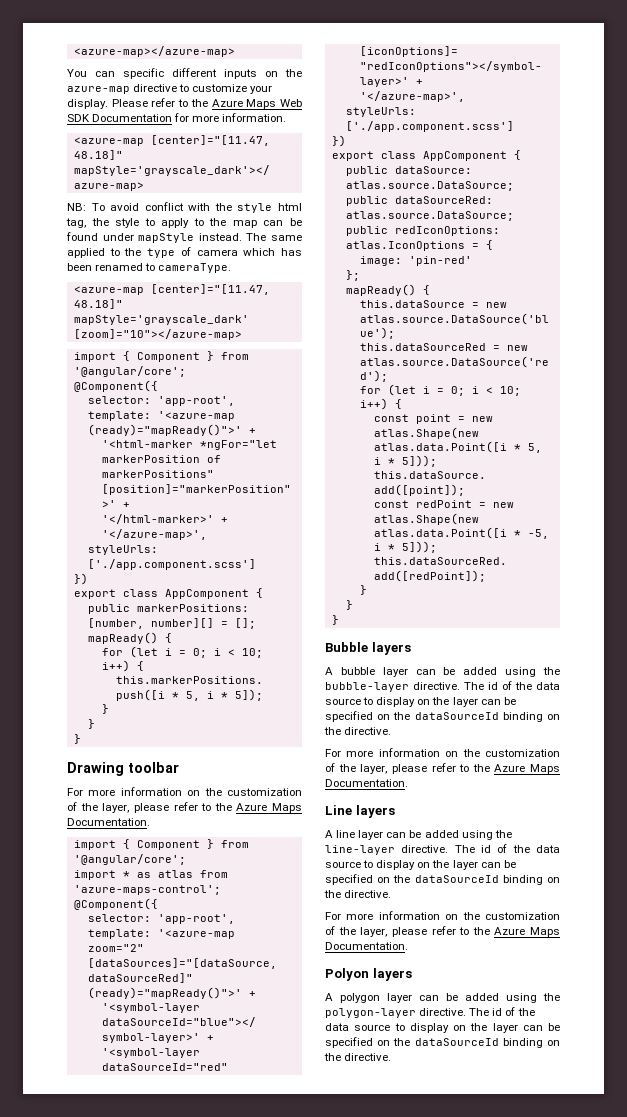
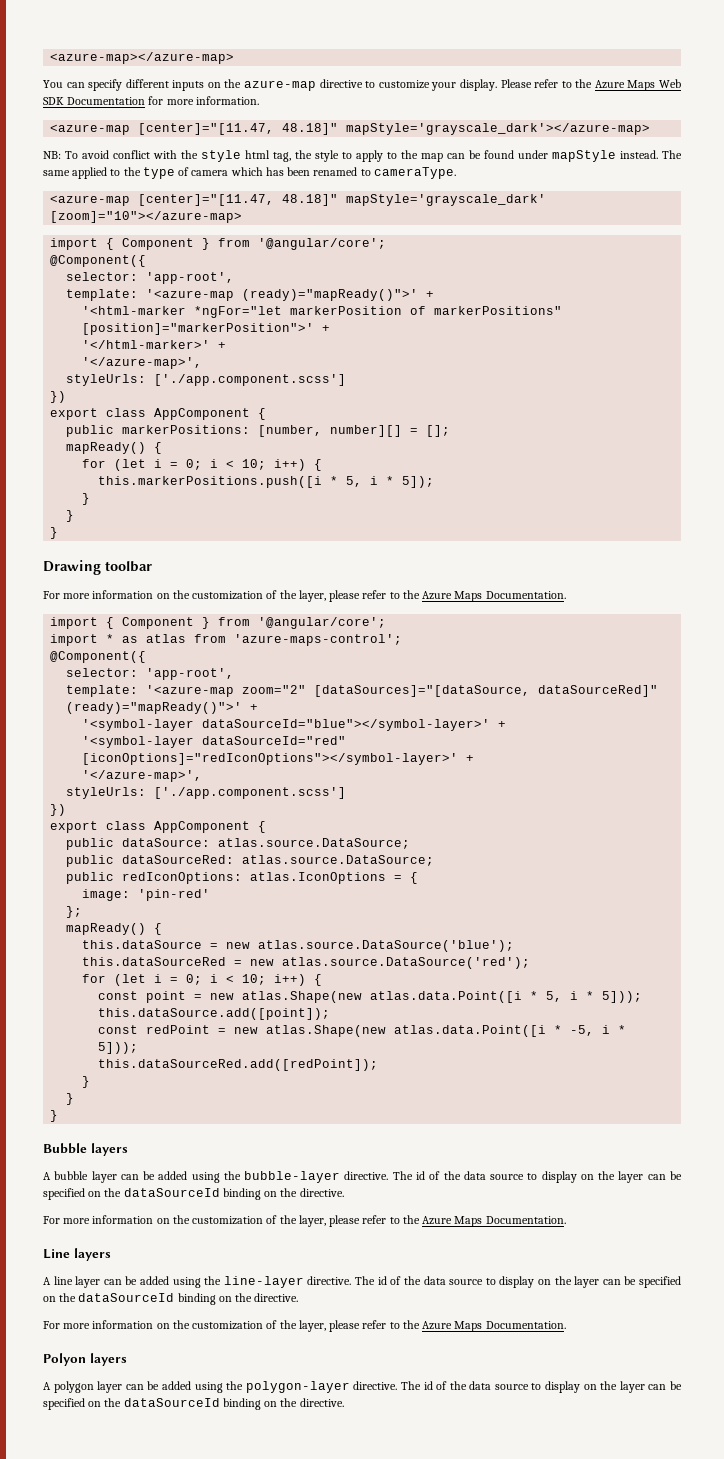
[123,68,164,79] specific -> [88,79,123,91] specify

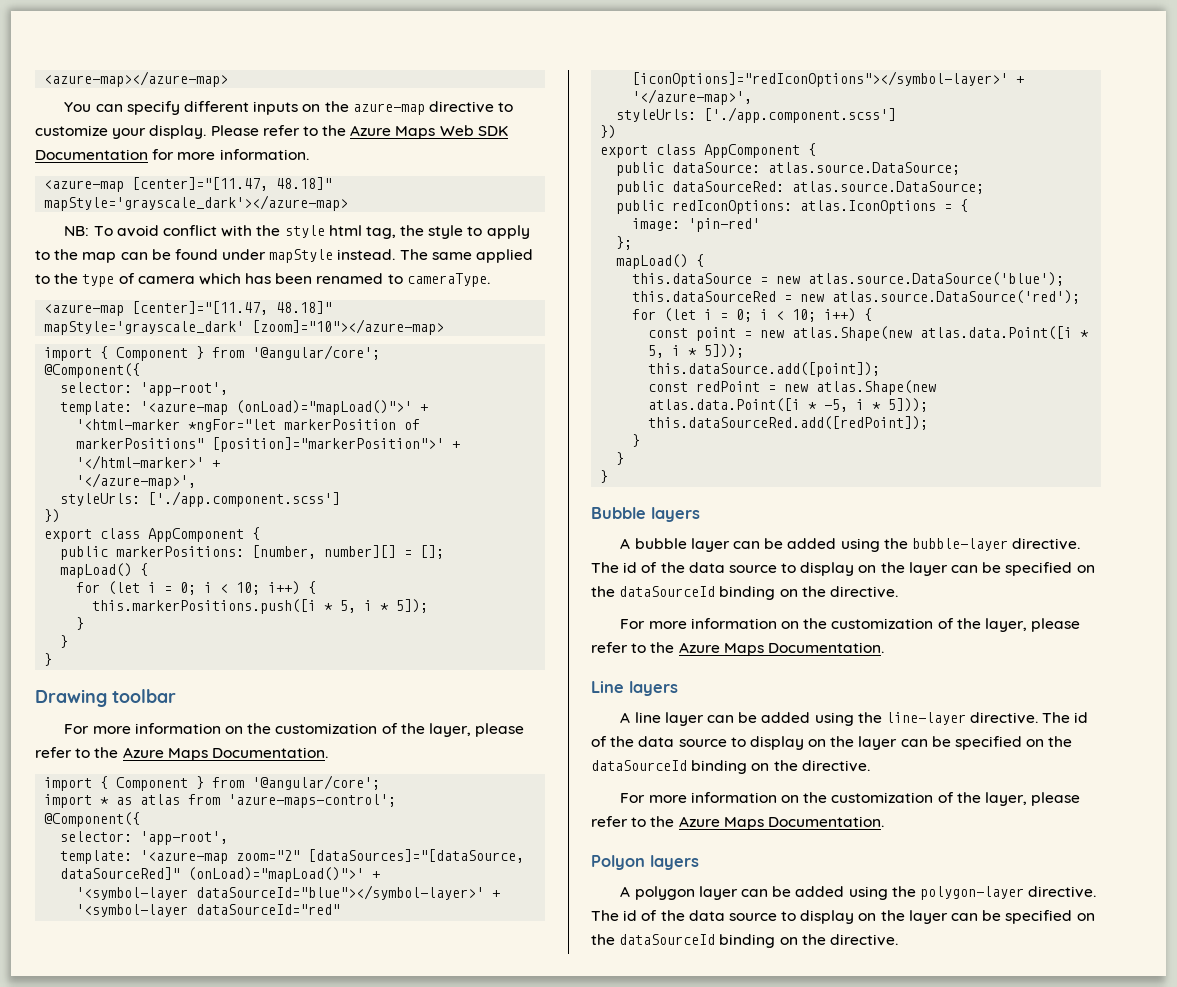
[242,289,419,301] (ready)="mapReady()">' -> [236,400,413,415] (onLoad)="mapLoad()">'
[66,442,147,454] mapReady() -> [60,563,133,578] mapLoad()
[66,702,243,714] (ready)="mapReady()">' -> [188,867,365,882] (onLoad)="mapLoad()">'
[66,923,147,935] mapReady() -> [616,254,689,269] mapLoad()

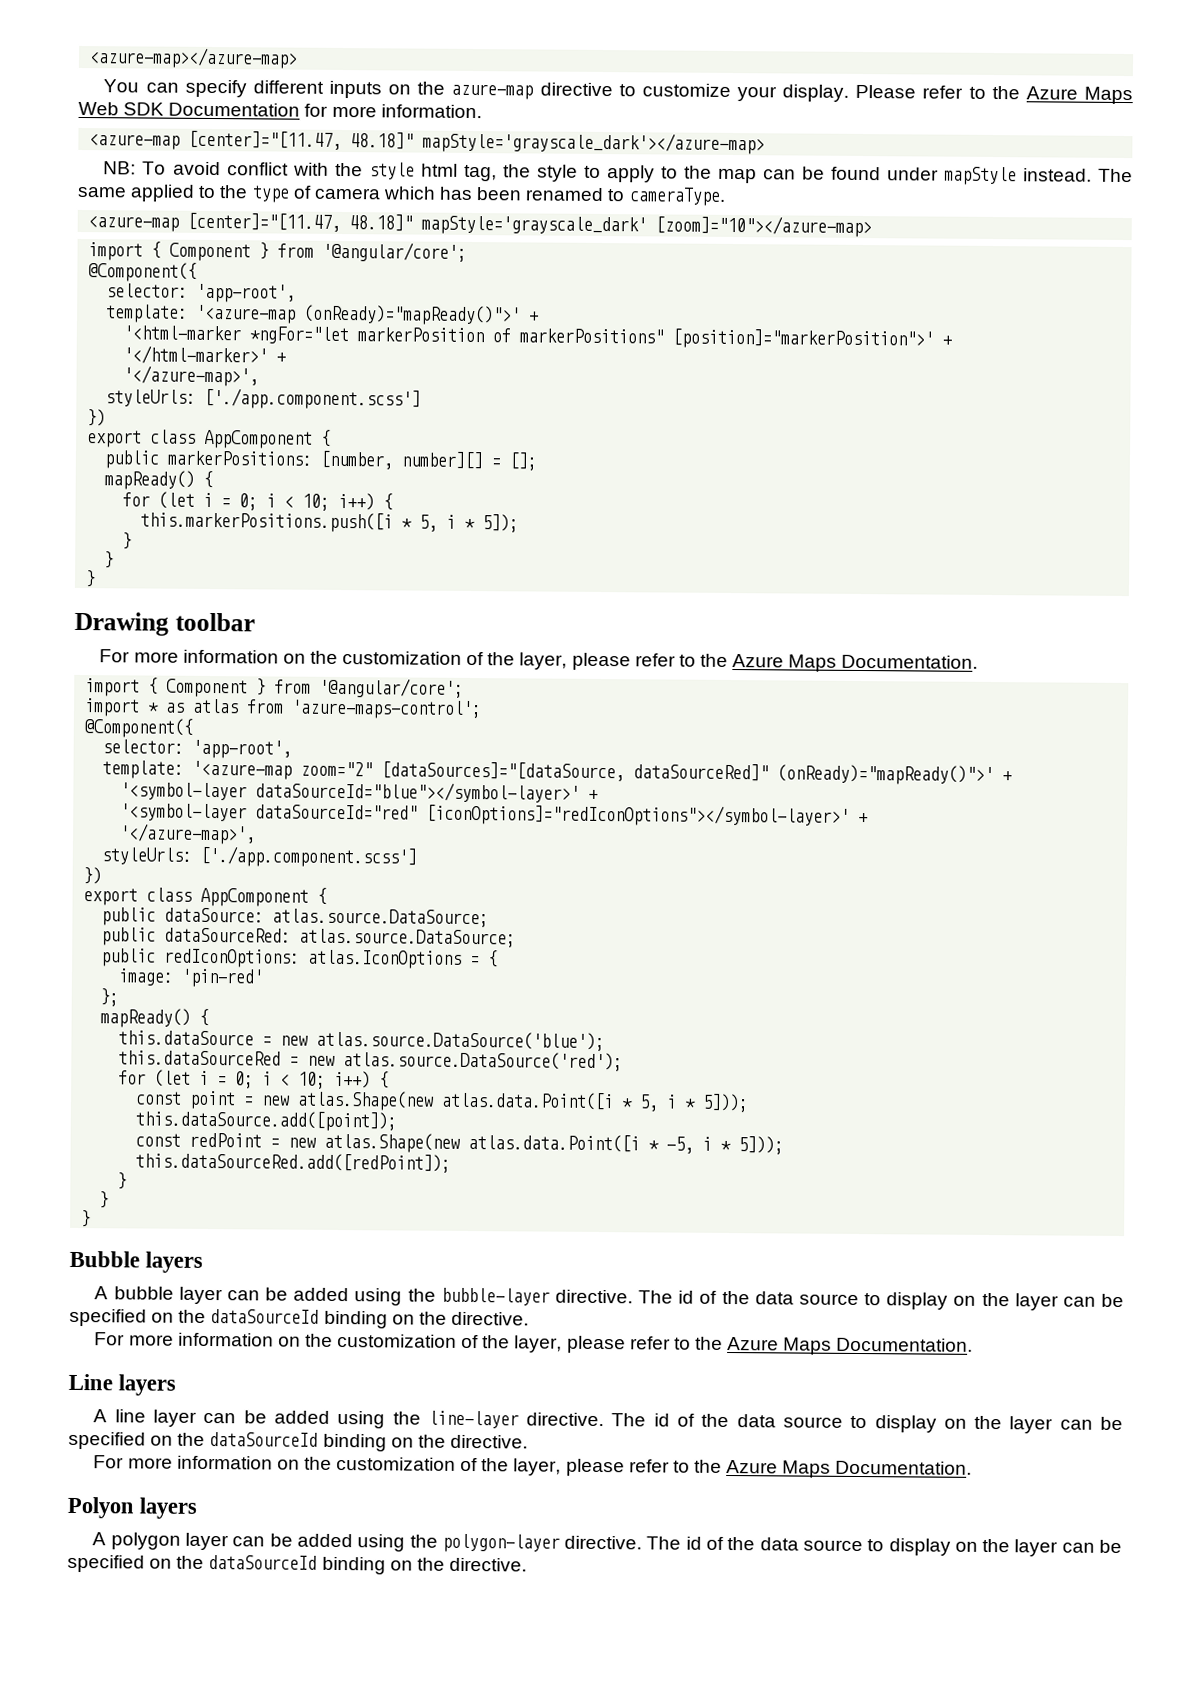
[236,400,413,415] (onLoad)="mapLoad()">' -> [303,304,522,326] (onReady)="mapReady()">'
[60,563,133,578] mapLoad() -> [104,470,196,490] mapReady()
[188,867,365,882] (onLoad)="mapLoad()">' -> [777,764,995,786] (onReady)="mapReady()">'
[616,254,689,269] mapLoad() -> [100,1008,192,1028] mapReady()

